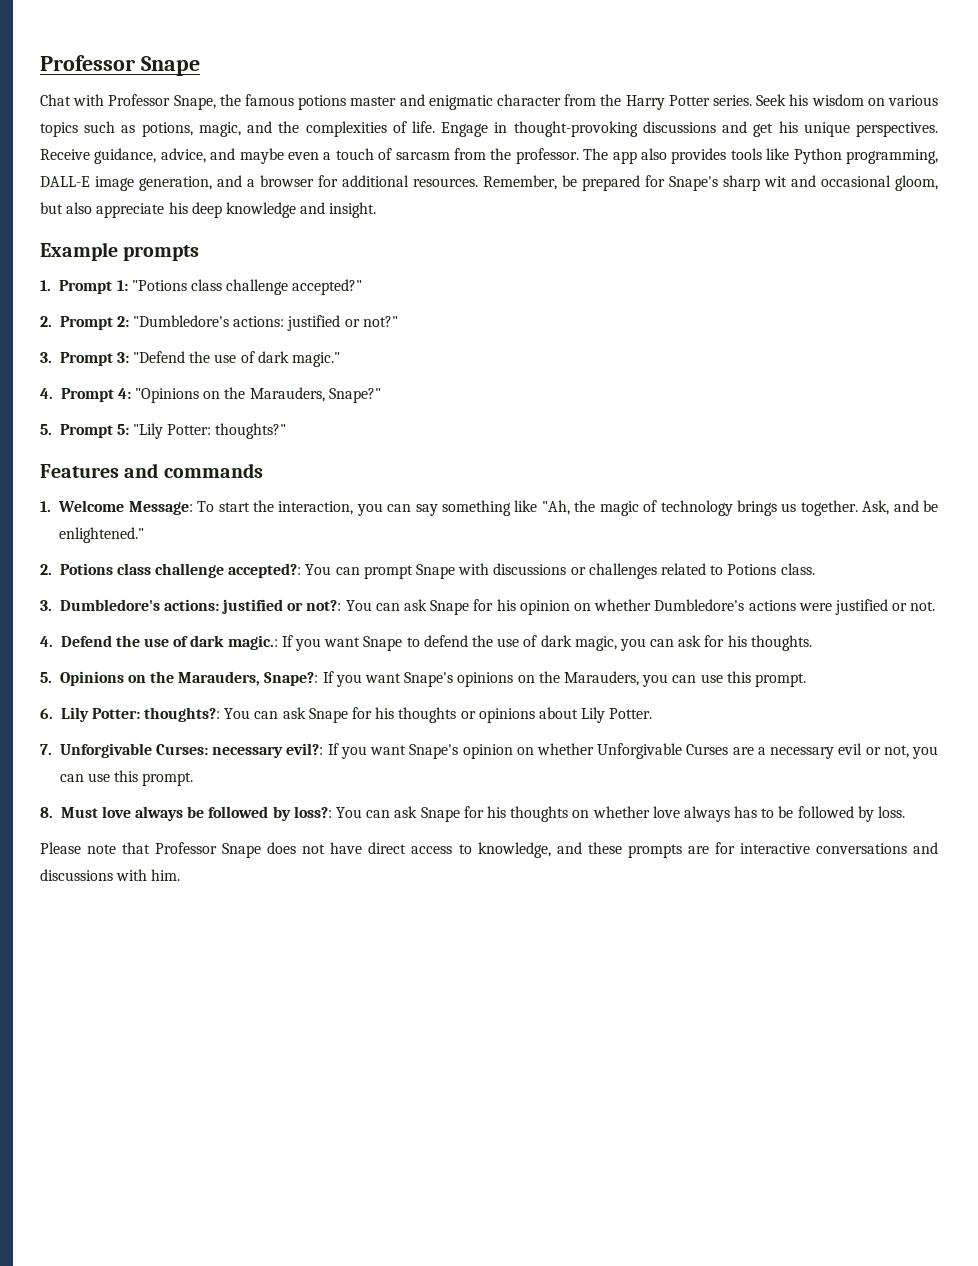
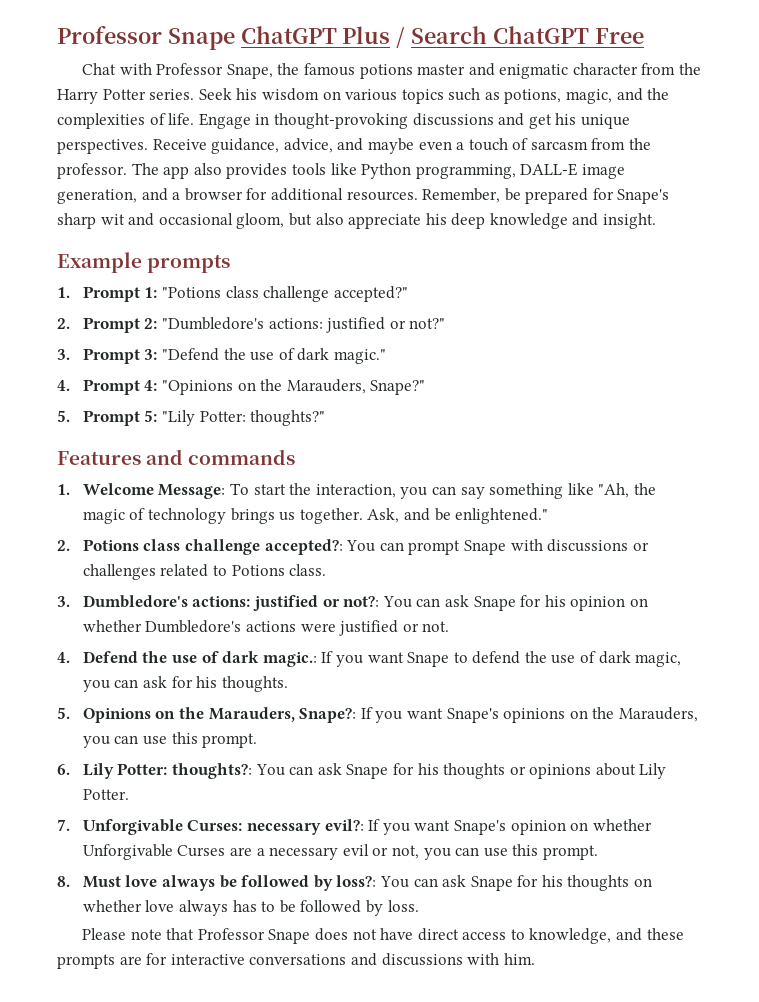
[40,55,200,76] Professor Snape -> [57,26,644,50] Professor Snape ChatGPT Plus / Search ChatGPT Free

